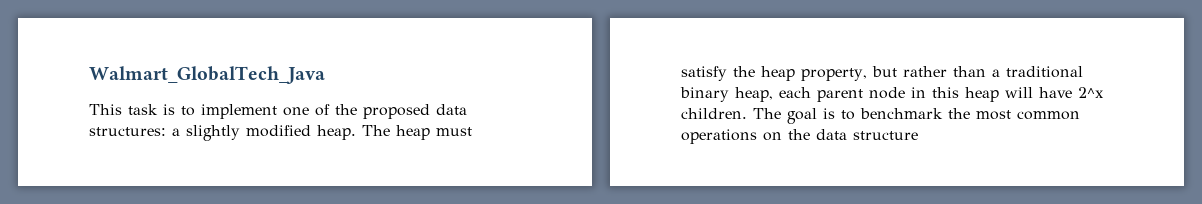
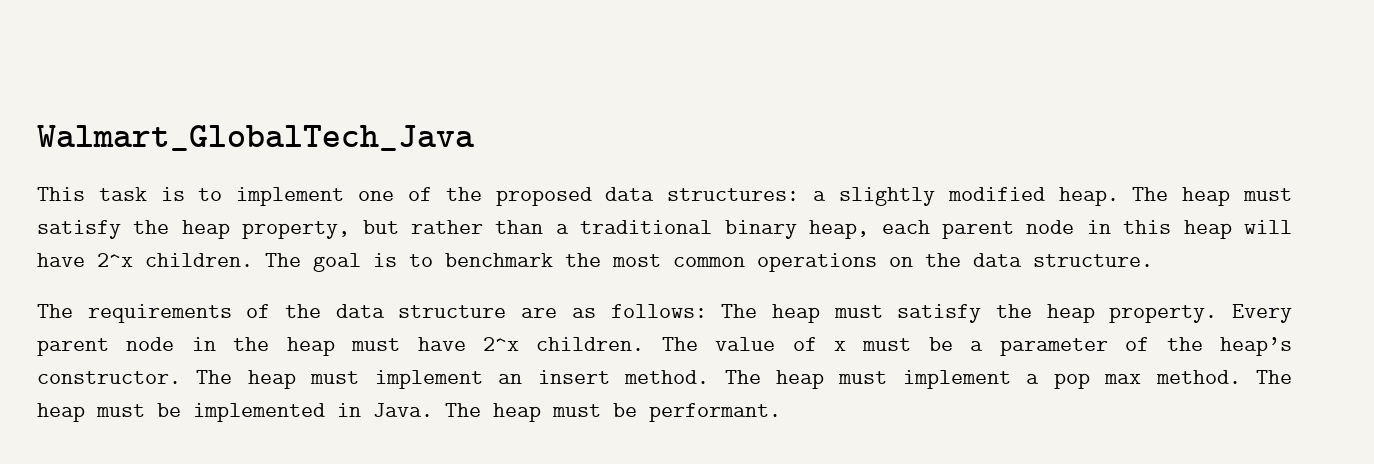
[853,131,918,140] structure -> [1033,254,1153,267] [37,304,1292,323] [37,337,1293,356] [37,370,1292,389] [37,403,781,422] structure. // The requirements of the data structure are as follows: The heap must satisfy the heap property. Every parent node in the heap must have 2^x children. The value of x must be a parameter of the heap’s constructor. The heap must implement an insert method. The heap must implement a pop max method. The heap must be implemented in Java. The heap must be performant.

